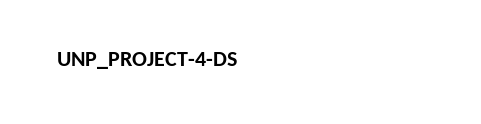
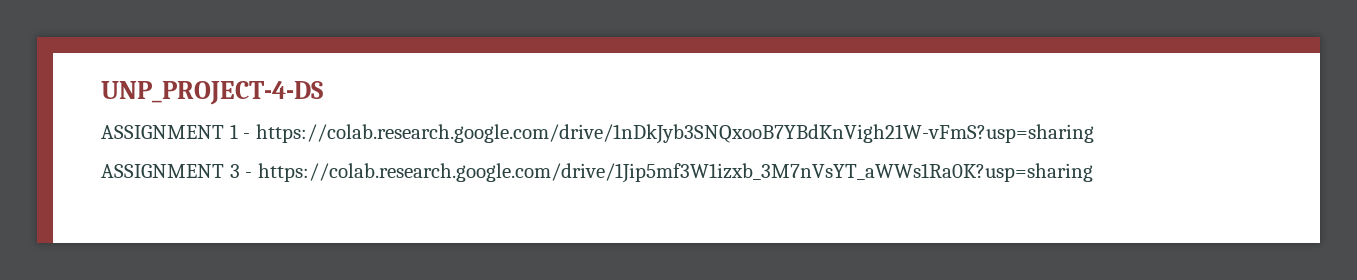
(237, 60) none -> [101,124,1094,144] [101,163,1093,183] // ASSIGNMENT 1 - https://colab.research.google.com/drive/1nDkJyb3SNQxooB7YBdKnVigh21W-vFmS?usp=sharing // ASSIGNMENT 3 - https://colab.research.google.com/drive/1Jip5mf3W1izxb_3M7nVsYT_aWWs1Ra0K?usp=sharing

